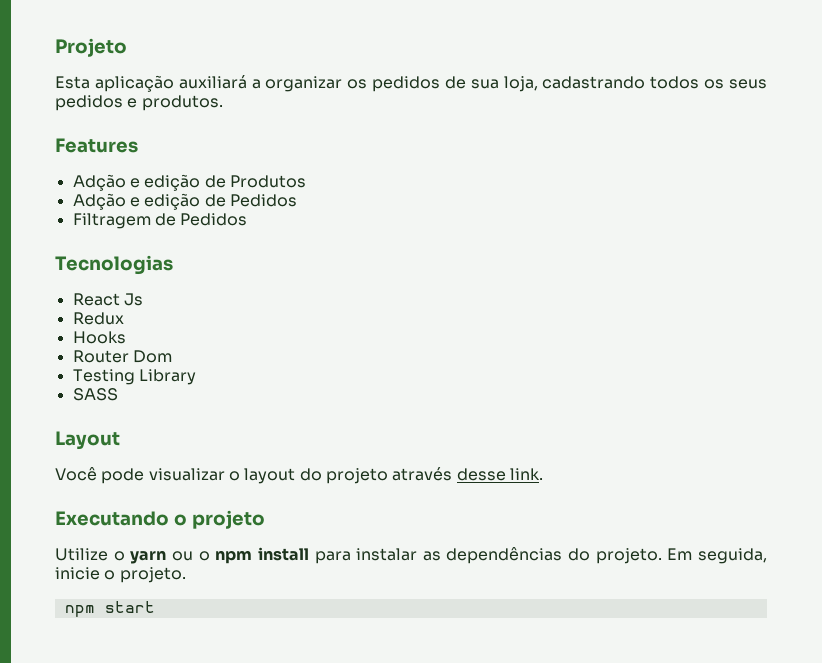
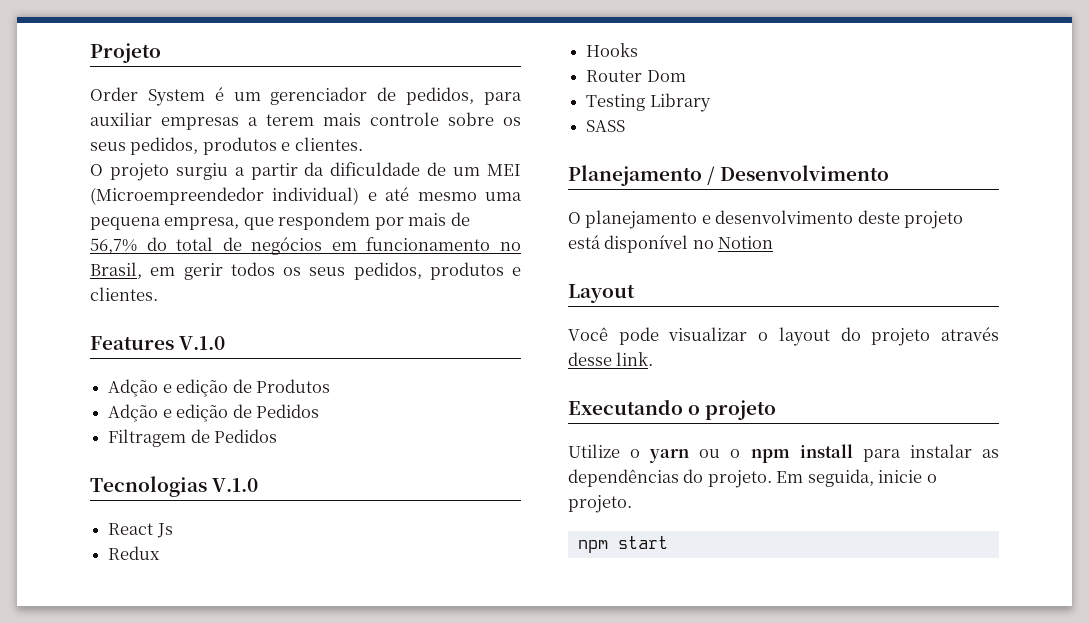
[55,75,767,92] [55,95,223,111] Esta aplicação auxiliará a organizar os pedidos de sua loja, cadastrando todos os seus pedidos e produtos. -> [90,87,522,106] [90,112,521,130] [90,137,363,155] [90,162,521,181] [90,187,522,205] [90,212,470,230] [90,237,521,255] [90,262,521,280] [90,287,158,301] Order System é um gerenciador de pedidos, para auxiliar empresas a terem mais controle sobre os seus pedidos, produtos e clientes. // O projeto surgiu a partir da dificuldade de um MEI (Microempreendedor individual) e até mesmo uma pequena empresa, que respondem por mais de 56,7% do total de negócios em funcionamento no Brasil, em gerir todos os seus pedidos, produtos e clientes.
(138, 145) none -> [179,336,226,350] V.1.0
(173, 265) none -> [212,478,259,492] V.1.0
(118, 394) none -> [568,165,890,186] [568,210,964,229] [568,235,774,253] // Planejamento / Desenvolvimento // O planejamento e desenvolvimento deste projeto está disponível no Notion

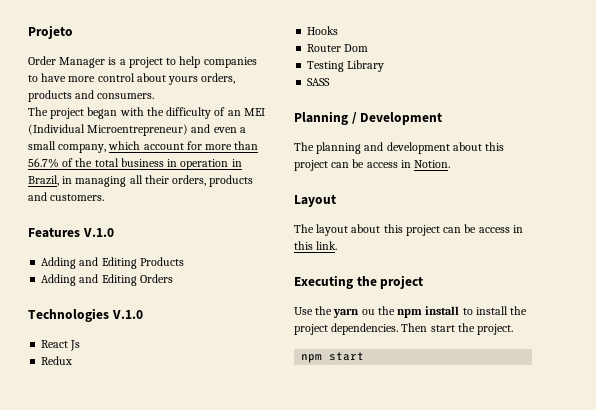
[147,87,522,106] [90,112,521,130] [90,137,363,155] [90,162,521,181] [90,187,522,205] [90,212,470,230] [90,237,521,255] [90,262,521,280] [90,287,158,301] [90,336,226,350] [108,379,330,397] [108,404,319,422] [108,429,278,447] [90,476,207,497] System é um gerenciador de pedidos, para auxiliar empresas a terem mais controle sobre os seus pedidos, produtos e clientes. // O projeto surgiu a partir da dificuldade de um MEI (Microempreendedor individual) e até mesmo uma pequena empresa, que respondem por mais de 56,7% do total de negócios em funcionamento no Brasil, em gerir todos os seus pedidos, produtos e clientes. // Features V.1.0 // Adção e edição de Produtos // Adção e edição de Pedidos // Filtragem de Pedidos // Tecnologias -> [59,56,257,68] [28,73,236,85] [28,90,155,102] [28,107,265,119] [28,124,246,136] [28,141,259,153] [28,158,242,170] [28,175,254,187] [28,192,105,201] [28,227,114,238] [41,257,184,269] [41,274,173,286] [28,308,109,322] Manager is a project to help companies to have more control about yours orders, products and consumers. // The project began with the difficulty of an MEI (Individual Microentrepreneur) and even a small company, which account for more than 56.7% of the total business in operation in Brazil, in managing all their orders, products and customers. // Features V.1.0 // Adding and Editing Products // Adding and Editing Orders // Technologies
[568,165,890,186] [568,210,964,229] [568,235,774,253] [568,284,635,303] [568,327,999,346] [568,352,654,366] [568,399,777,420] [568,444,641,458] Planejamento / Desenvolvimento // O planejamento e desenvolvimento deste projeto está disponível no Notion // Layout // Você pode visualizar o layout do projeto através desse link. // Executando o projeto // Utilize o -> [294,111,443,125] [294,142,505,154] [294,159,451,171] [294,194,336,207] [294,224,523,236] [294,241,338,250] [294,275,424,289] [294,306,333,315] Planning / Development // The planning and development about this project can be access in Notion. // Layout // The layout about this project can be access in this link. // Executing the project // Use the
[730,449,741,458] o -> [377,306,395,315] the
[862,444,999,462] [568,469,937,488] [568,495,632,513] para instalar as dependências do projeto. Em seguida, inicie o projeto. -> [462,306,528,315] [294,323,514,335] to install the project dependencies. Then start the project.

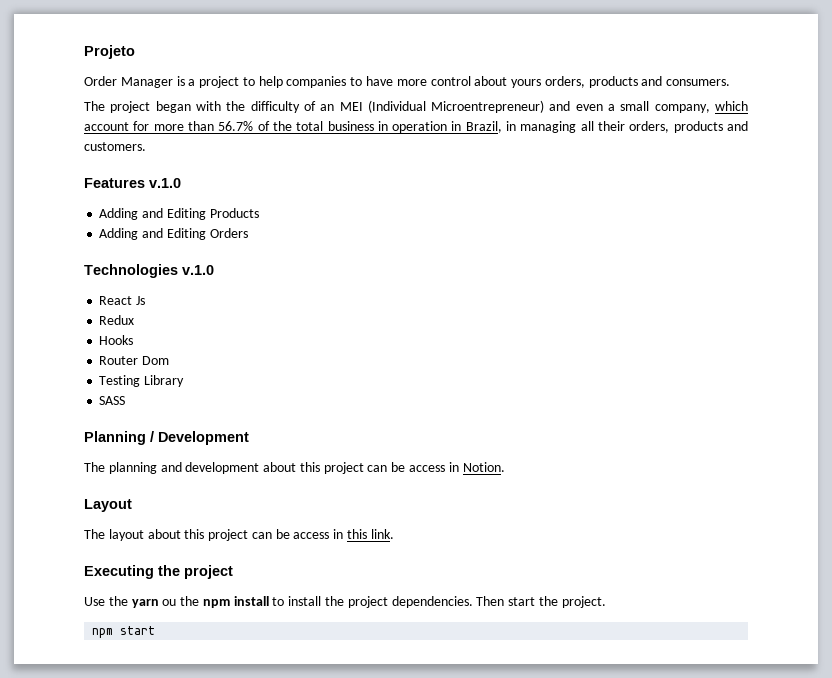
[82,228,114,237] V.1.0 -> [149,178,181,188] v.1.0
[111,310,143,319] V.1.0 -> [182,265,214,275] v.1.0

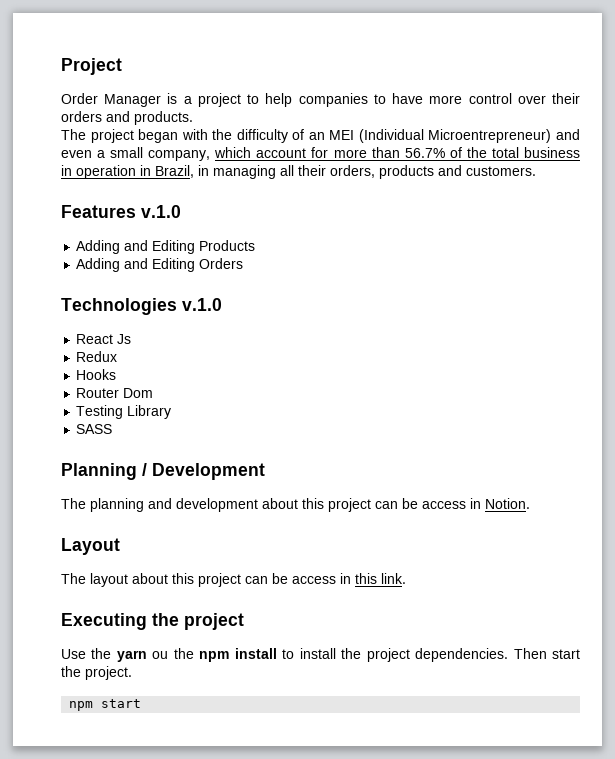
[84,45,135,59] Projeto -> [61,58,122,75] Project
[474,76,731,88] about yours orders, products and consumers. -> [517,93,580,104] [61,111,193,125] over their orders and products.

